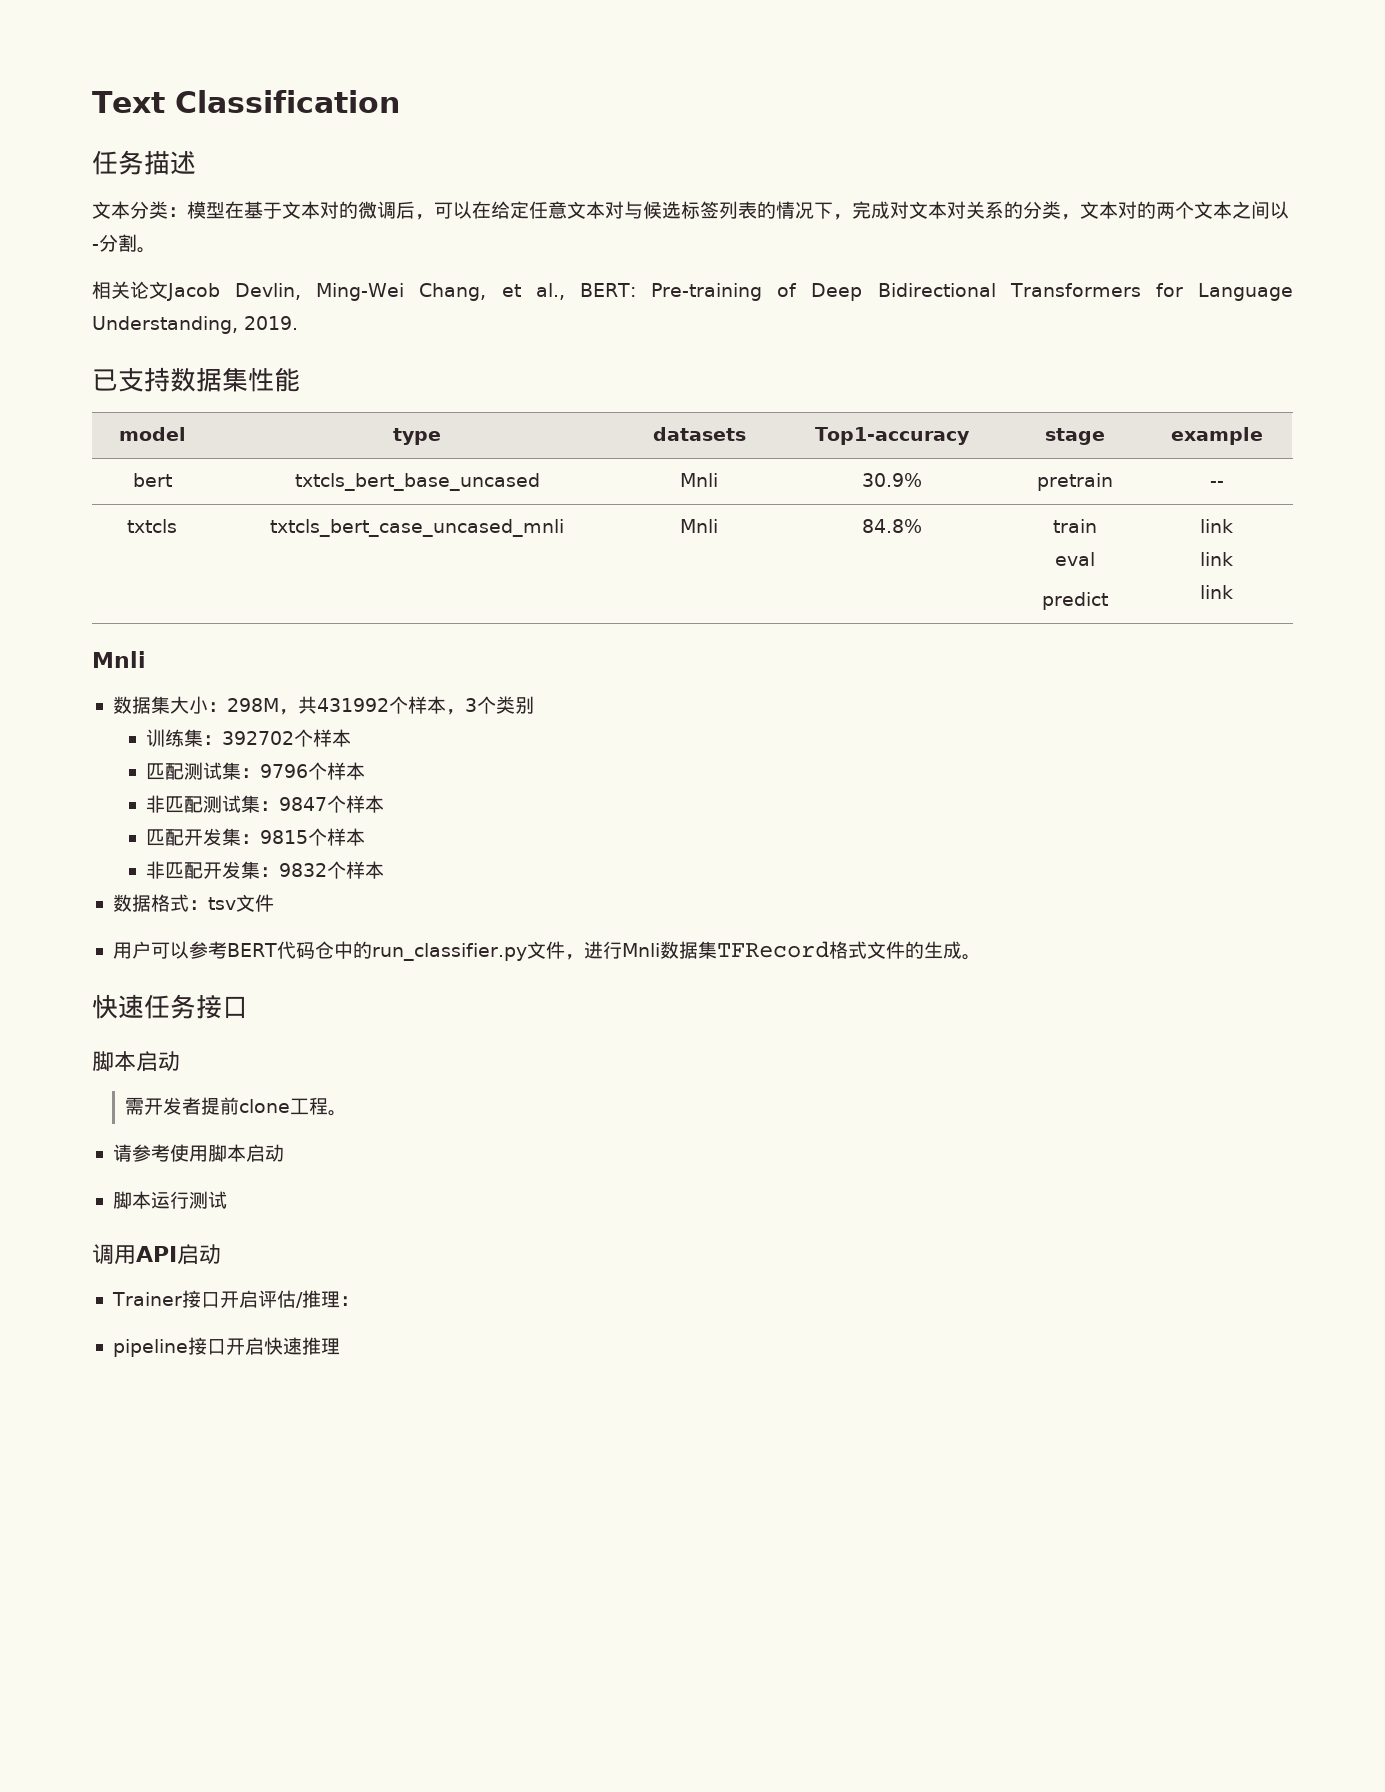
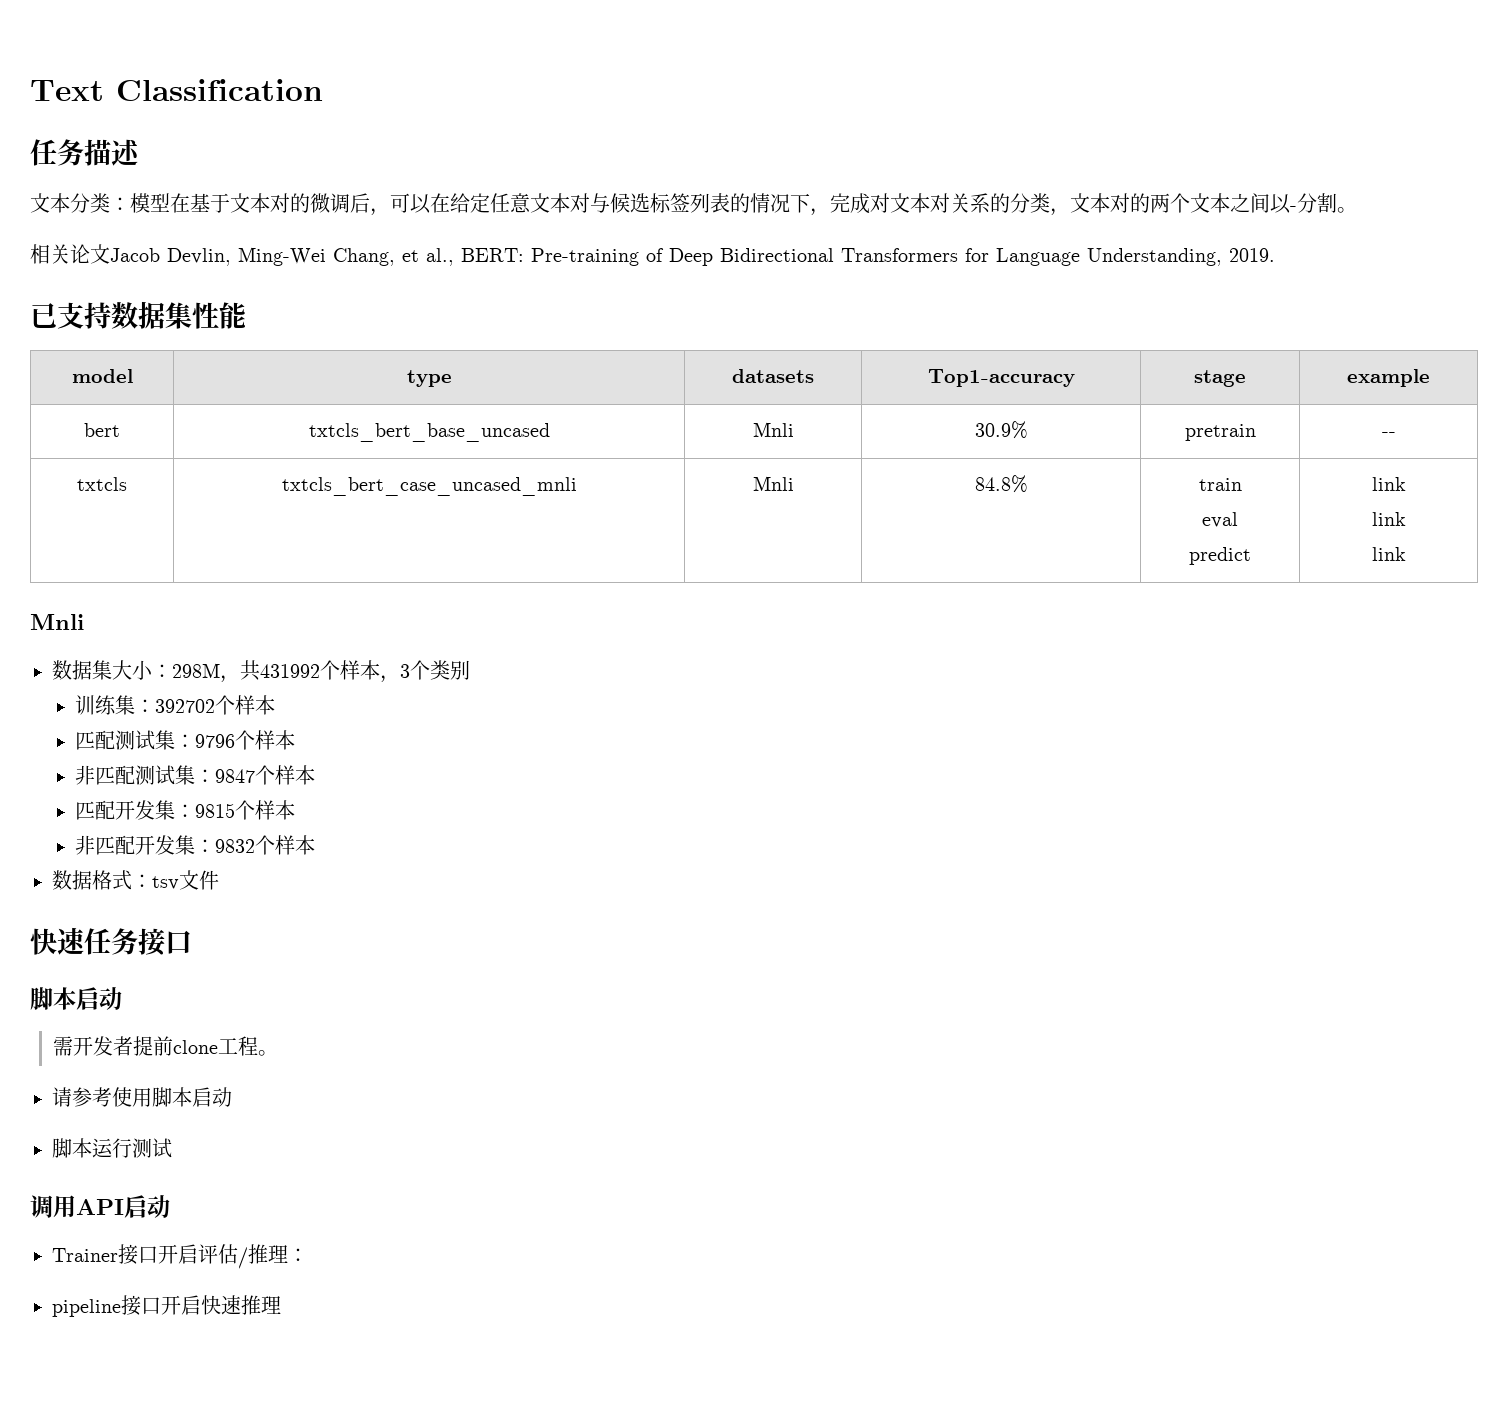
[112,941,981,961] // 用户可以参考BERT代码仓中的run_classifier.py文件，进行Mnli数据集TFRecord格式文件的生成。 -> (219, 880) none

